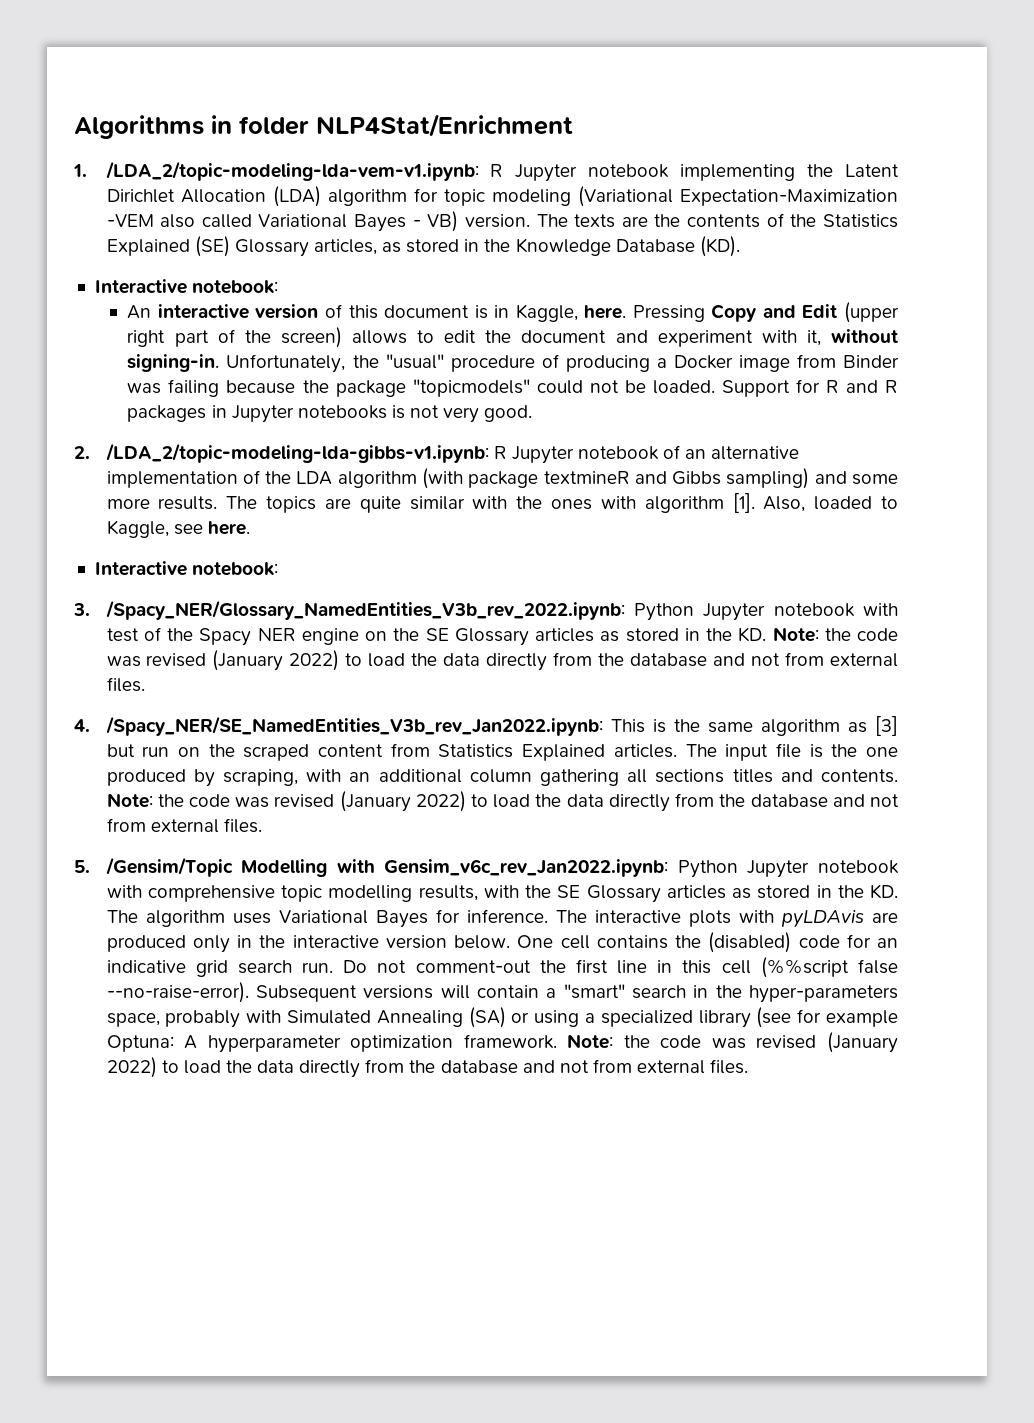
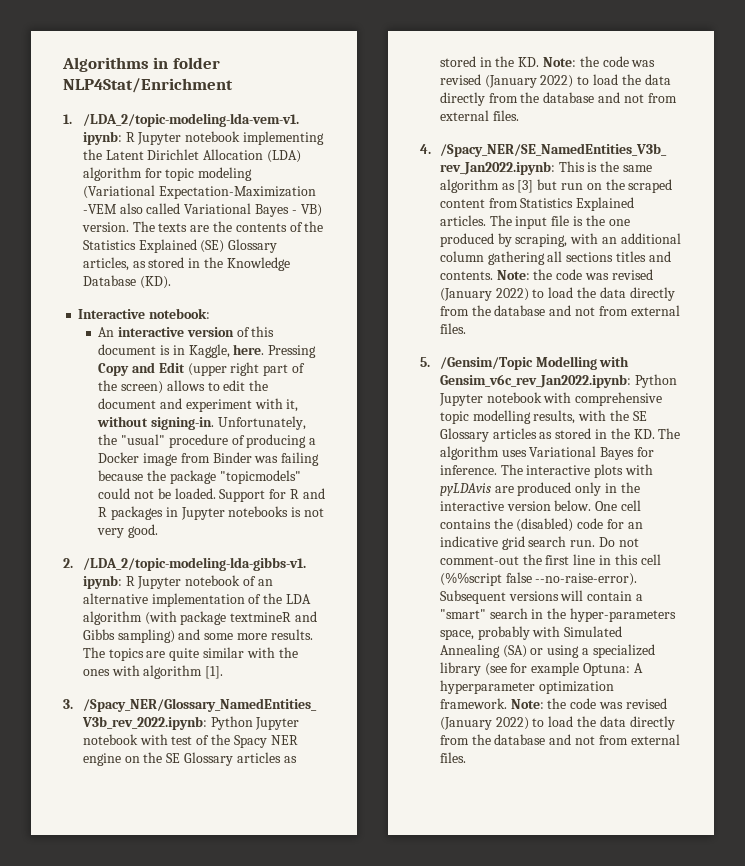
[763,496,898,512] [106,520,250,538] [94,561,279,576] Also, loaded to Kaggle, see here. // Interactive notebook: -> (224, 672) none

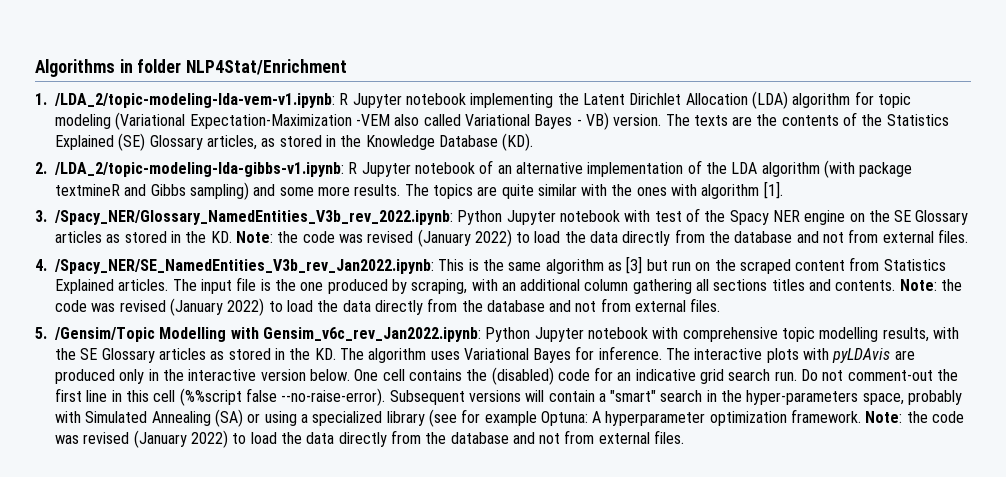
[78,308,211,319] [98,326,275,337] [98,344,317,358] [98,362,305,376] [98,380,269,394] [98,398,299,412] [97,416,306,430] [98,434,317,448] [98,452,320,466] [98,470,301,484] [98,488,325,502] [98,506,324,520] [97,524,159,538] // Interactive notebook: // An interactive version of this document is in Kaggle, here. Pressing Copy and Edit (upper right part of the screen) allows to edit the document and experiment with it, without signing-in. Unfortunately, the "usual" procedure of producing a Docker image from Binder was failing because the package "topicmodels" could not be loaded. Support for R and R packages in Jupyter notebooks is not very good. -> (534, 142) none

